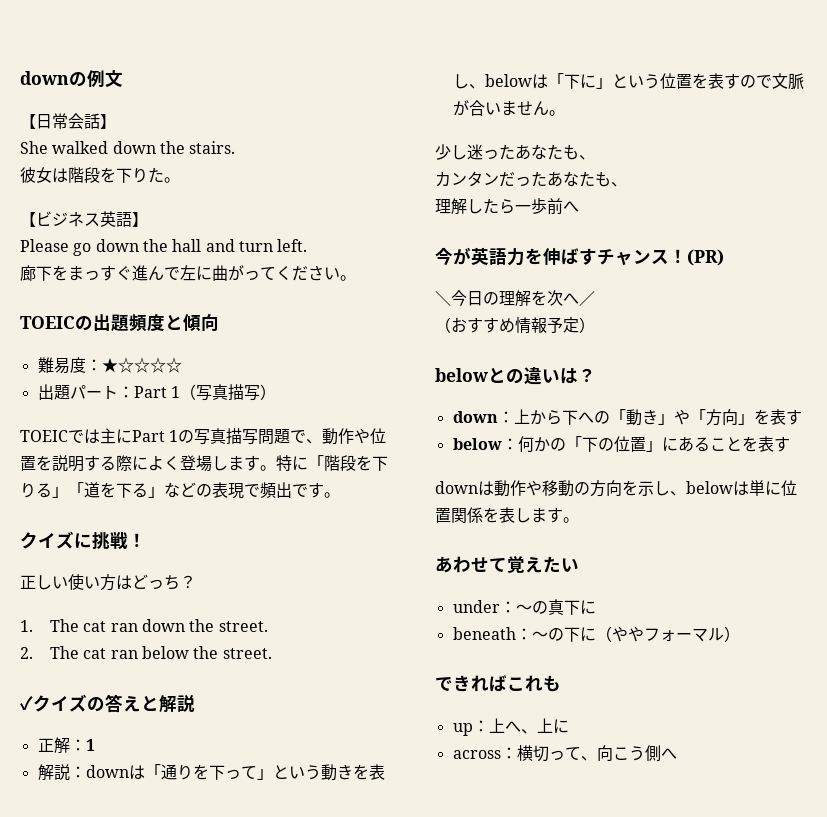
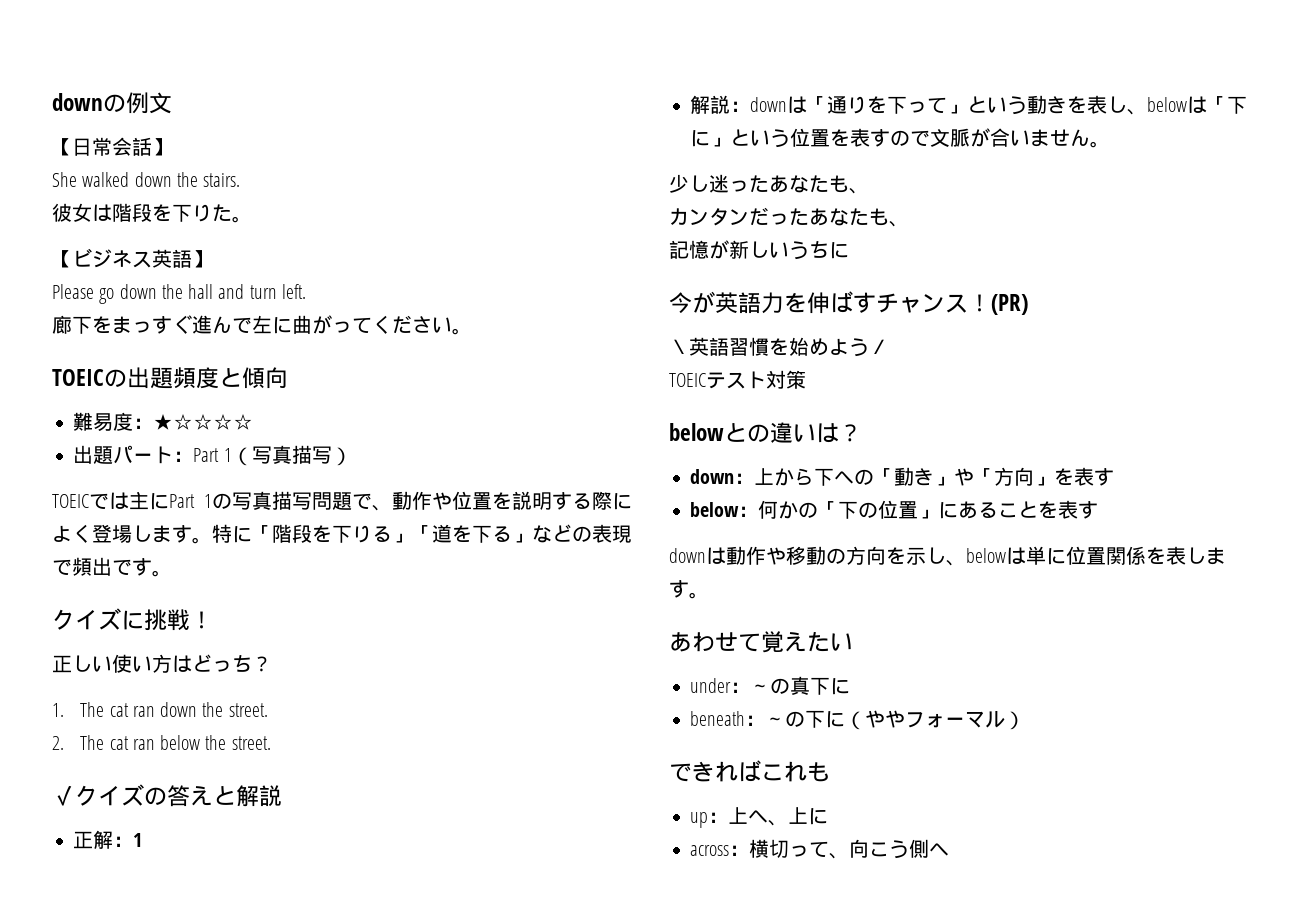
[435,198,579,215] 理解したら一歩前へ -> [669,240,849,260] 記憶が新しいうちに
[451,290,595,307] [435,317,595,334] 今日の理解を次へ／ // （おすすめ情報予定） -> [689,337,889,357] [669,370,806,389] 英語習慣を始めよう／ // TOEICテスト対策

